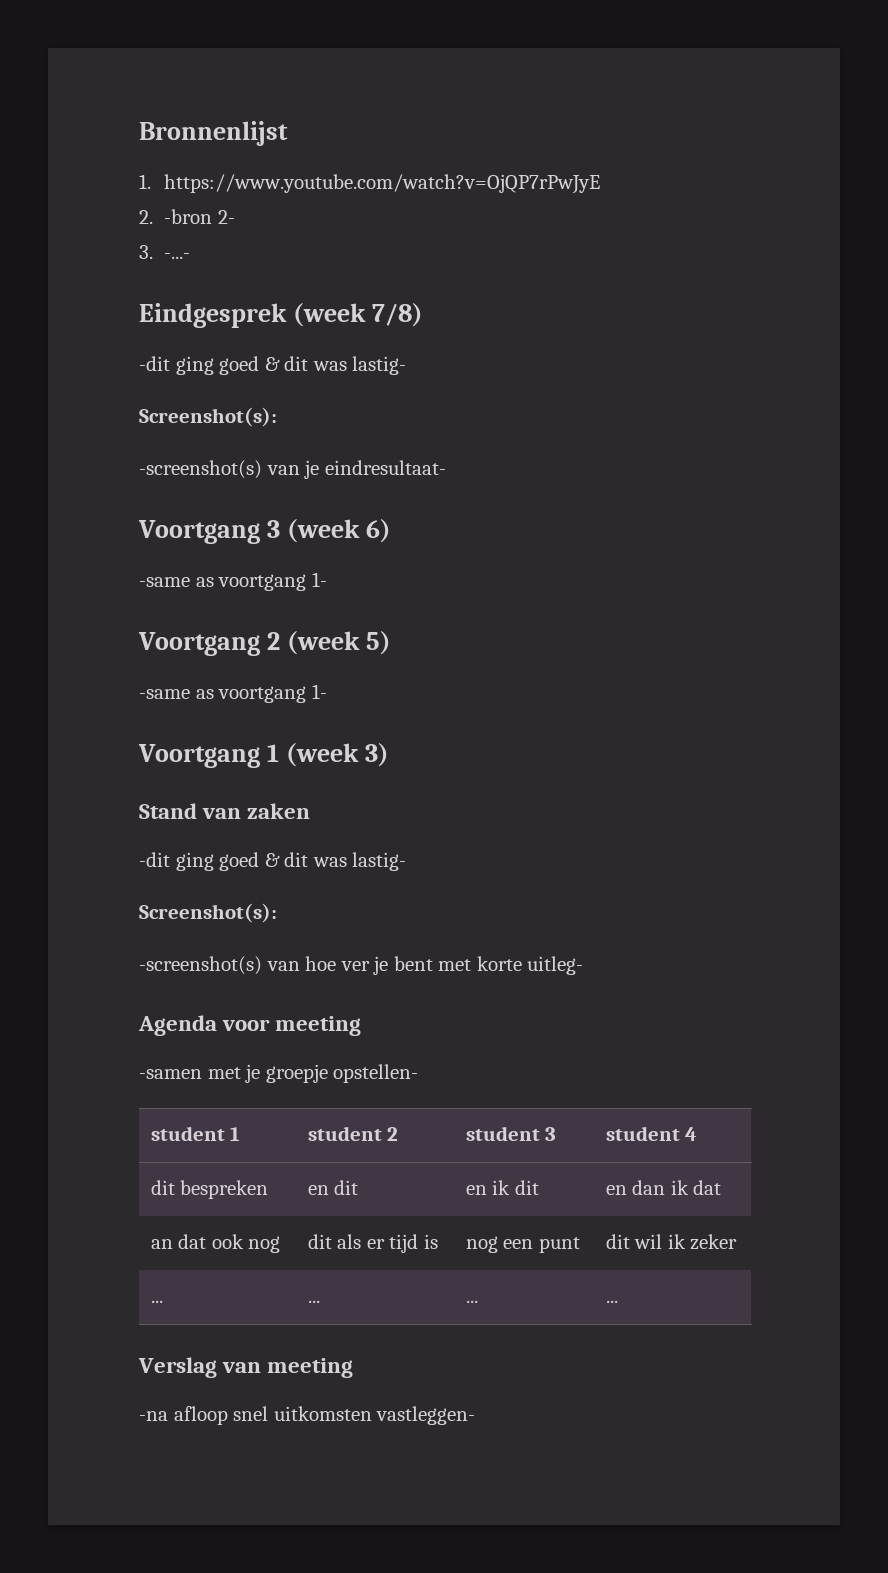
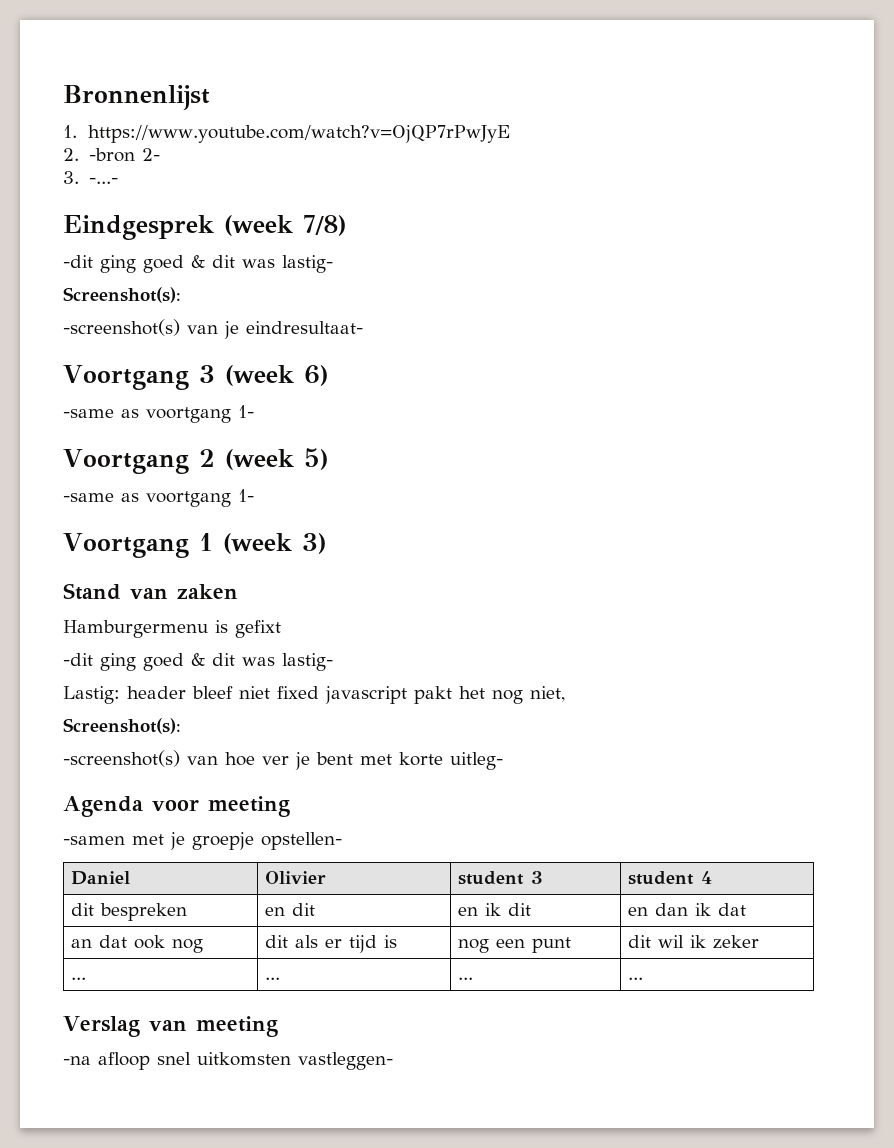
[139,852,407,871] // -dit ging goed & dit was lastig- -> [63,620,281,638] [63,653,333,671] [63,686,565,704] // Hamburgermenu is gefixt // -dit ging goed & dit was lastig- // Lastig: header bleef niet fixed javascript pakt het nog niet,
[150,1126,241,1141] [307,1126,399,1141] student 1 | student 2 -> [70,871,130,885] [264,871,326,884] Daniel | Olivier

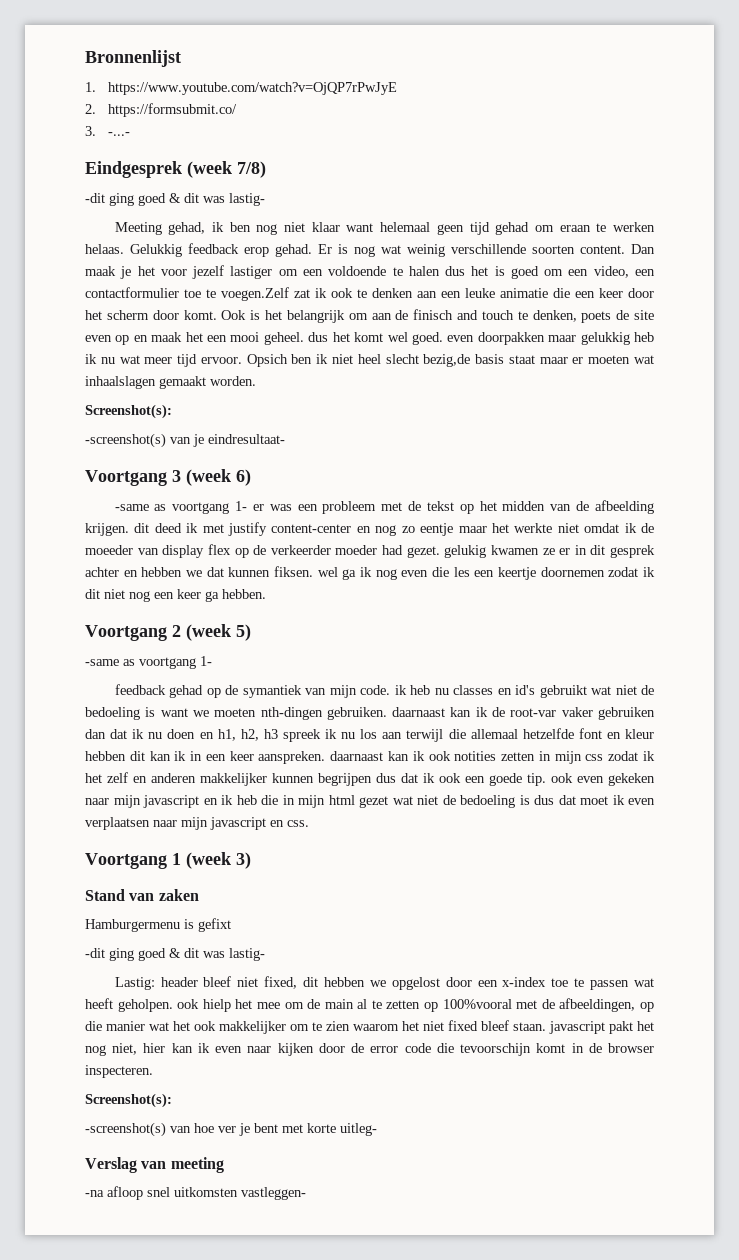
[88,148,160,162] -bron 2- -> [107,103,237,117] https://formsubmit.co/
(333, 264) none -> [114,222,655,235] [85,243,655,257] [85,265,655,279] [85,287,654,301] [85,309,654,323] [85,332,655,345] [85,354,654,367] [85,376,256,389] // Meeting gehad, ik ben nog niet klaar want helemaal geen tijd gehad om eraan te werken helaas. Gelukkig feedback erop gehad. Er is nog wat weinig verschillende soorten content. Dan maak je het voor jezelf lastiger om een voldoende te halen dus het is goed om een video, een contactformulier toe te voegen.Zelf zat ik ook te denken aan een leuke animatie die een keer door het scherm door komt. Ook is het belangrijk om aan de finisch and touch te denken, poets de site even op en maak het een mooi geheel. dus het komt wel goed. even doorpakken maar gelukkig heb ik nu wat meer tijd ervoor. Opsich ben ik niet heel slecht bezig,de basis staat maar er moeten wat inhaalslagen gemaakt worden.
(254, 411) none -> [252,500,655,514] [85,522,655,536] [85,544,655,558] [85,566,655,580] [85,589,266,602] er was een probleem met de tekst op het midden van de afbeelding krijgen. dit deed ik met justify content-center en nog zo eentje maar het werkte niet omdat ik de moeeder van display flex op de verkeerder moeder had gezet. gelukig kwamen ze er in dit gesprek achter en hebben we dat kunnen fiksen. wel ga ik nog even die les een keertje doornemen zodat ik dit niet nog een keer ga hebben.
(254, 495) none -> [114,684,655,698] [85,707,656,720] [85,728,655,742] [85,751,655,764] [85,772,655,786] [85,795,655,808] [85,817,309,830] // feedback gehad op de symantiek van mijn code. ik heb nu classes en id's gebruikt wat niet de bedoeling is want we moeten nth-dingen gebruiken. daarnaast kan ik de root-var vaker gebruiken dan dat ik nu doen en h1, h2, h3 spreek ik nu los aan terwijl die allemaal hetzelfde font en kleur hebben dit kan ik in een keer aanspreken. daarnaast kan ik ook notities zetten in mijn css zodat ik het zelf en anderen makkelijker kunnen begrijpen dus dat ik ook een goede tip. ook even gekeken naar mijn javascript en ik heb die in mijn html gezet wat niet de bedoeling is dus dat moet ik even verplaatsen naar mijn javascript en css.
[277,686,319,699] fixed -> [264,976,654,990] [85,998,654,1012] [85,1020,546,1034] fixed, dit hebben we opgelost door een x-index toe te passen wat heeft geholpen. ook hielp het mee om de main al te zetten op 100%vooral met de afbeeldingen, op die manier wat het ook makkelijker om te zien waarom het niet fixed bleef staan.
(565, 694) none -> [143,1043,655,1056] [85,1065,153,1078] hier kan ik even naar kijken door de error code die tevoorschijn komt in de browser inspecteren.
[63,796,290,817] [63,832,342,850] [70,871,130,885] [264,871,326,884] [457,871,543,885] [627,871,712,885] [70,903,187,921] [264,903,315,916] [457,903,531,916] [627,903,746,916] [70,935,203,953] [264,935,397,953] [457,937,571,953] [627,935,759,949] [70,977,86,980] [264,977,280,980] [457,977,473,980] [627,977,643,980] // Agenda voor meeting // -samen met je groepje opstellen- // Daniel | Olivier | student 3 | student 4 // dit bespreken | en dit | en ik dit | en dan ik dat // an dat ook nog | dit als er tijd is | nog een punt | dit wil ik zeker // ... | ... | ... | ... -> (377, 1129) none

